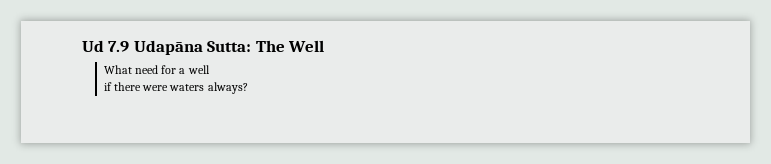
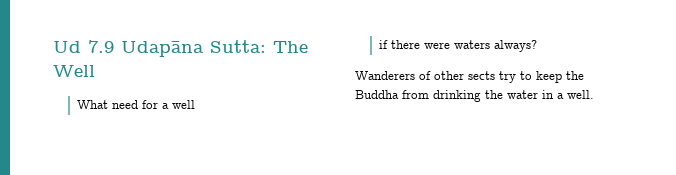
(248, 88) none -> [355,71,584,83] [355,90,594,102] // Wanderers of other sects try to keep the Buddha from drinking the water in a well.

